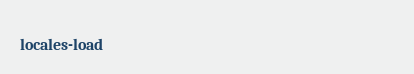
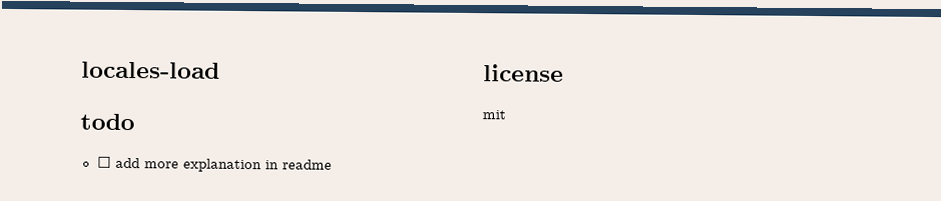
(103, 44) none -> [80,113,135,131] [96,156,332,173] [483,64,564,82] [482,110,506,120] // todo // ☐ add more explanation in readme // license // mit

